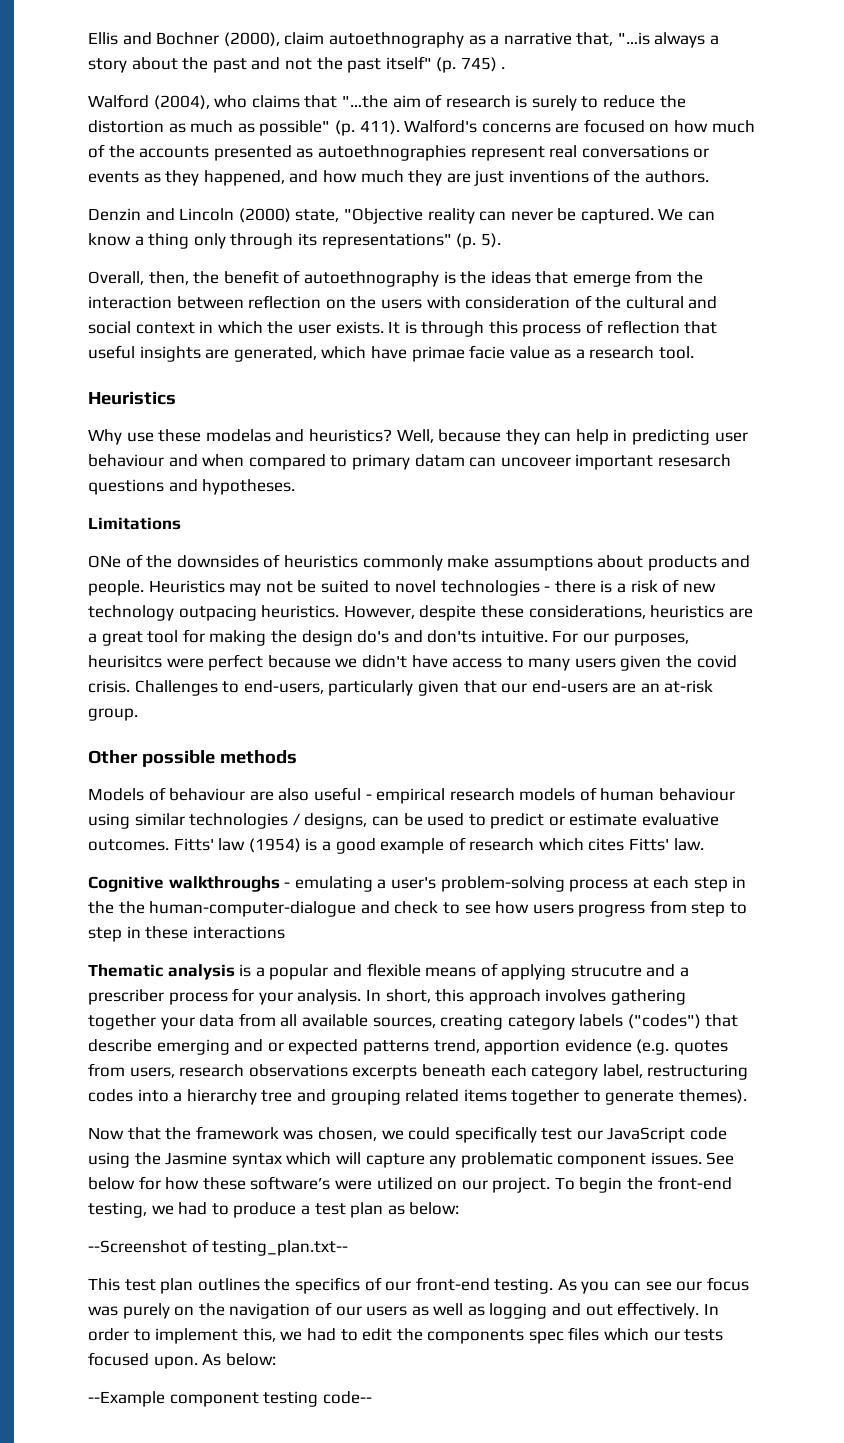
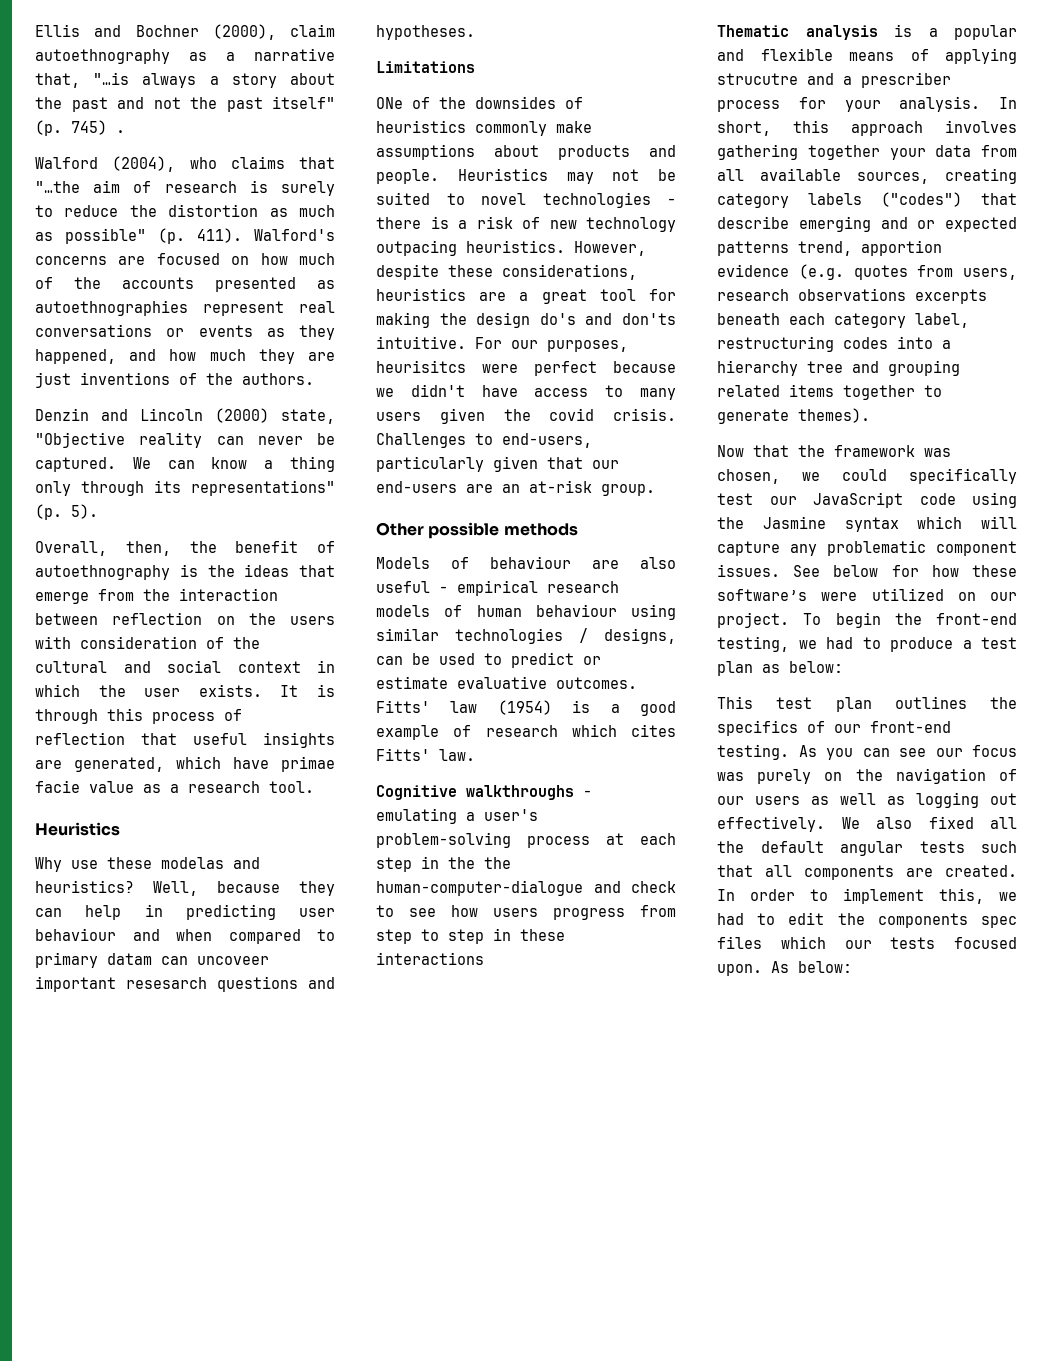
[88,1239,349,1256] // --Screenshot of testing_plan.txt-- -> (843, 667) none
[552,1303,582,1316] and -> (979, 800) none
(700, 1310) none -> [841,816,1017,829] [717,841,1017,856] [717,865,1017,880] We also fixed all the default angular tests such that all components are created.
[88,1391,372,1407] // --Example component testing code-- -> (852, 967) none

